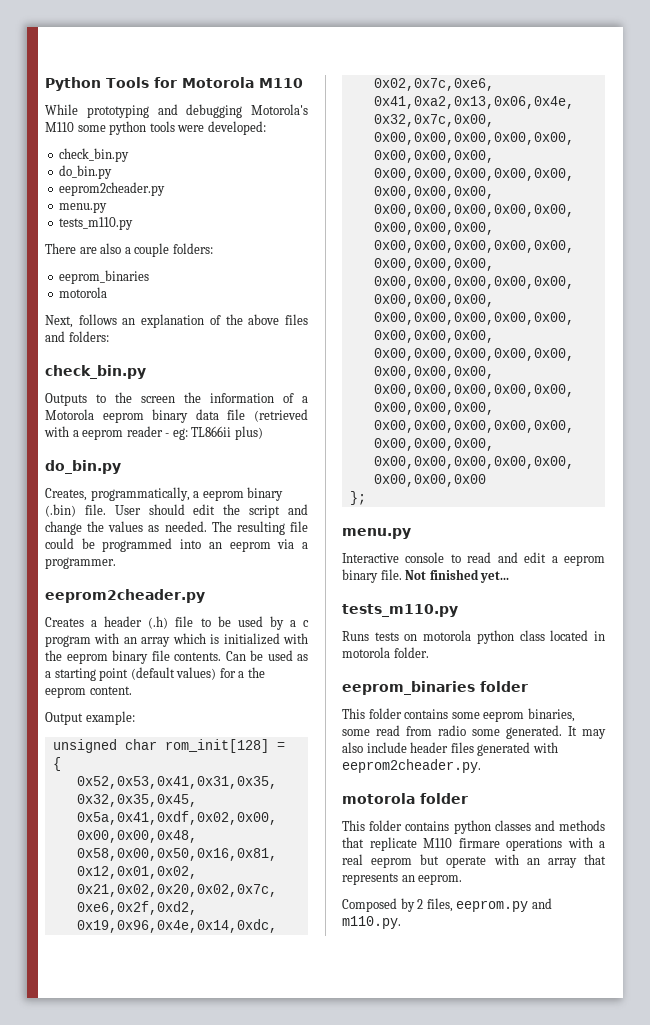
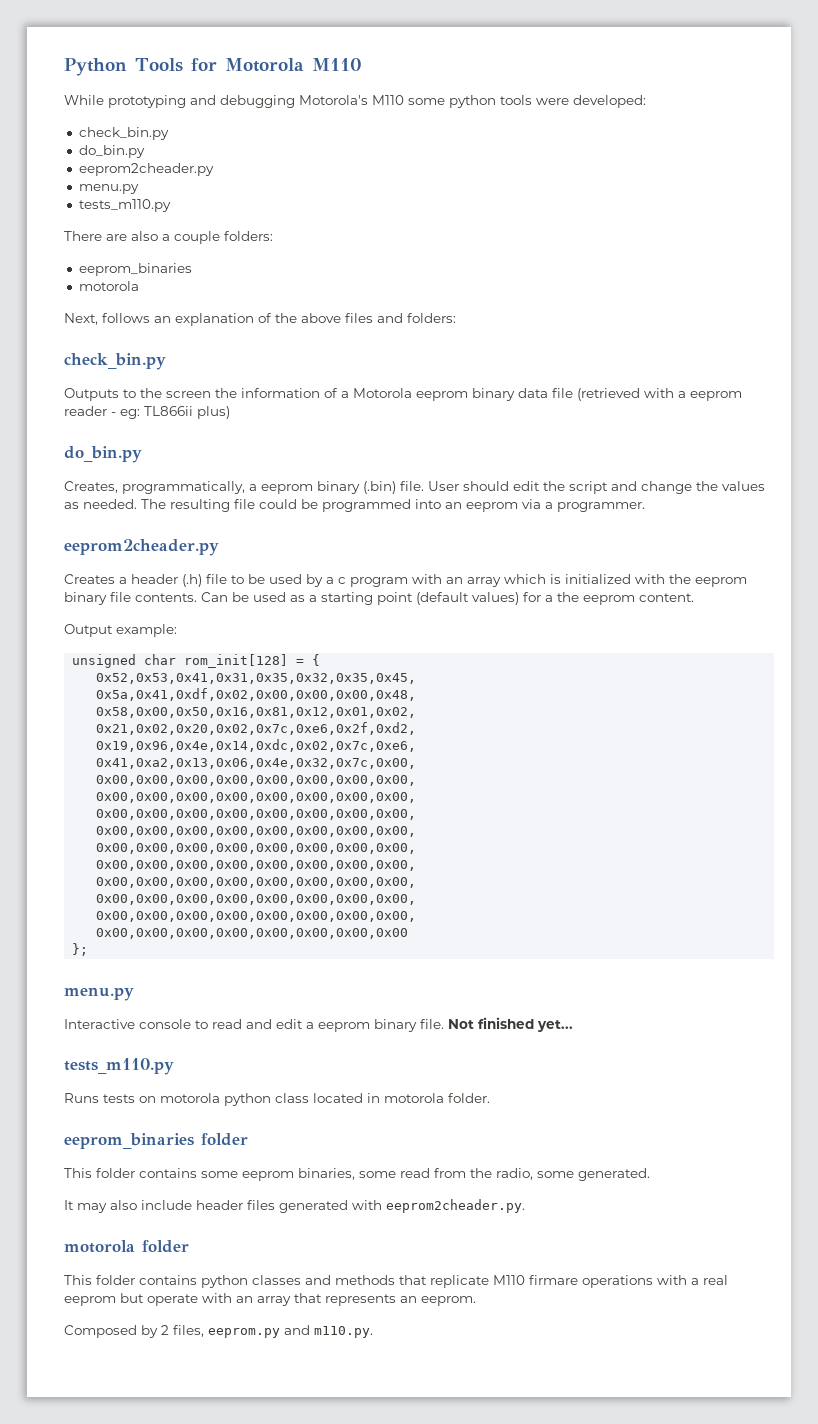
[438,725,466,736] radio -> [470,1168,533,1180] the radio,
(562, 732) none -> (650, 1174) //

